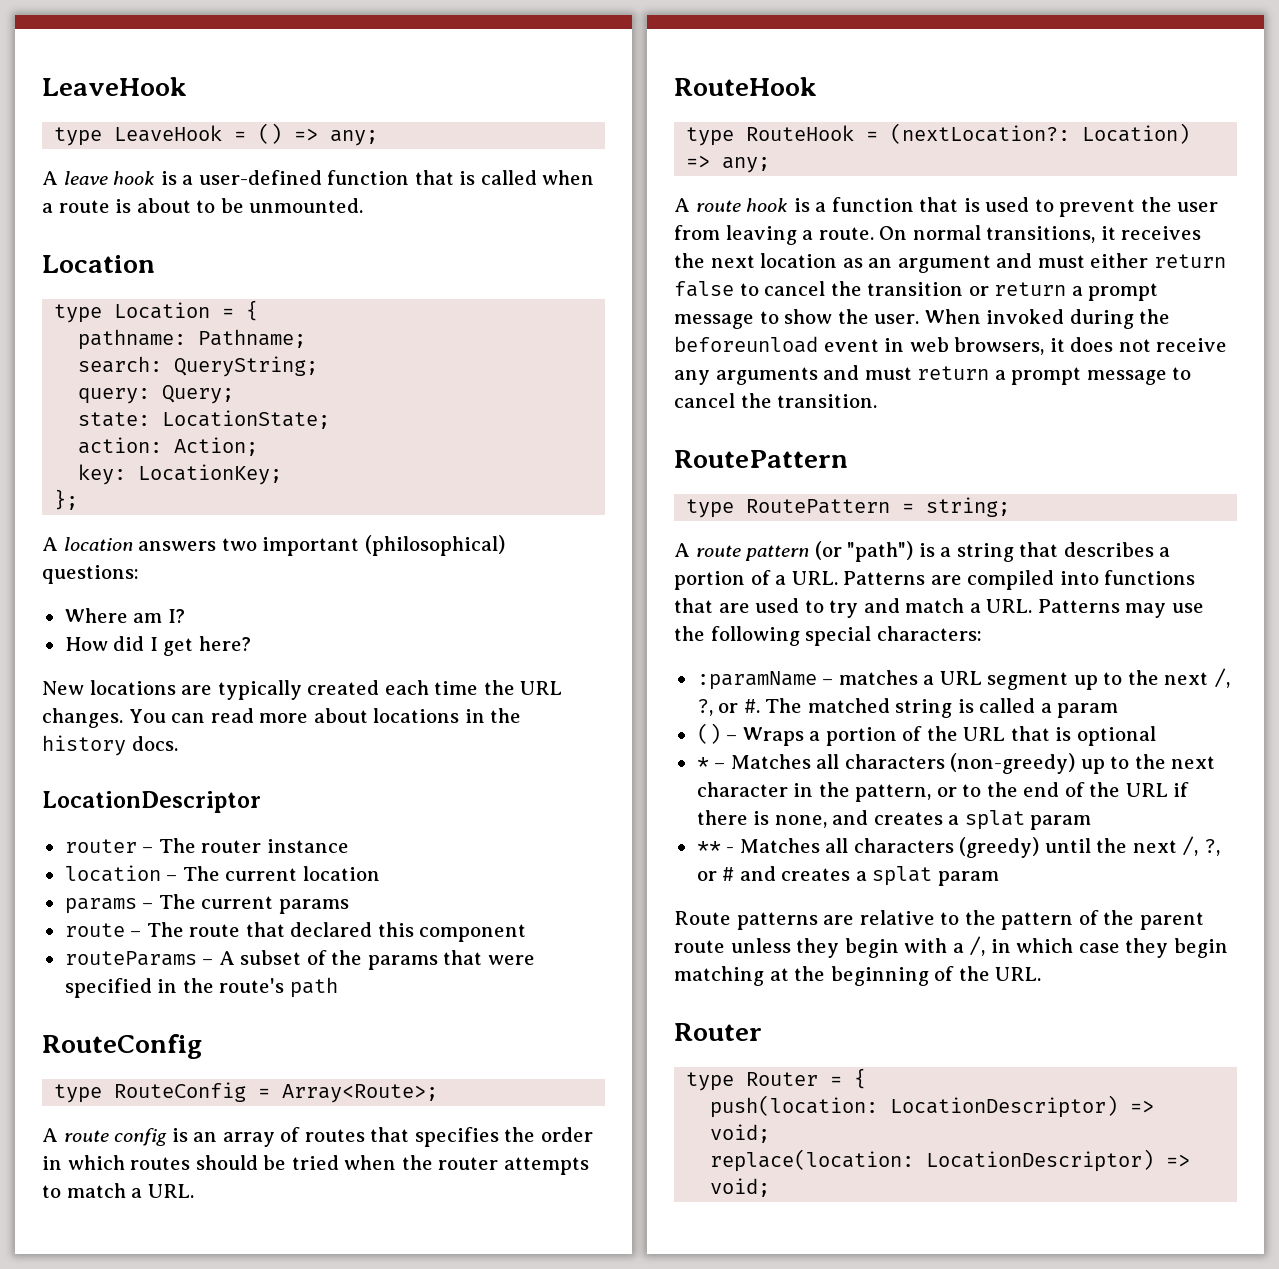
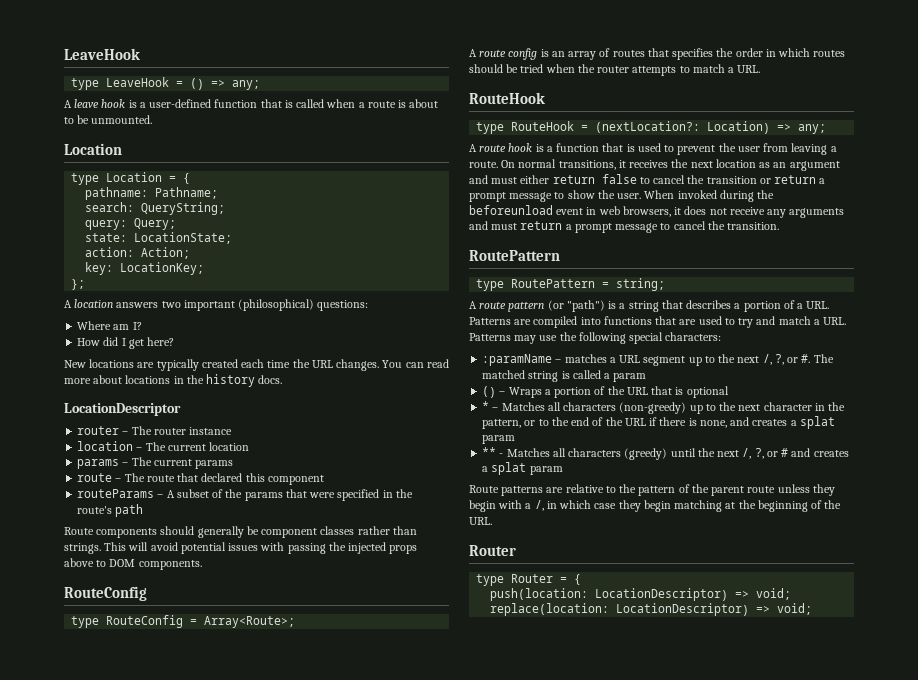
(338, 987) none -> [64,526,417,538] [64,542,418,554] [64,558,202,570] // Route components should generally be component classes rather than strings. This will avoid potential issues with passing the injected props above to DOM components.

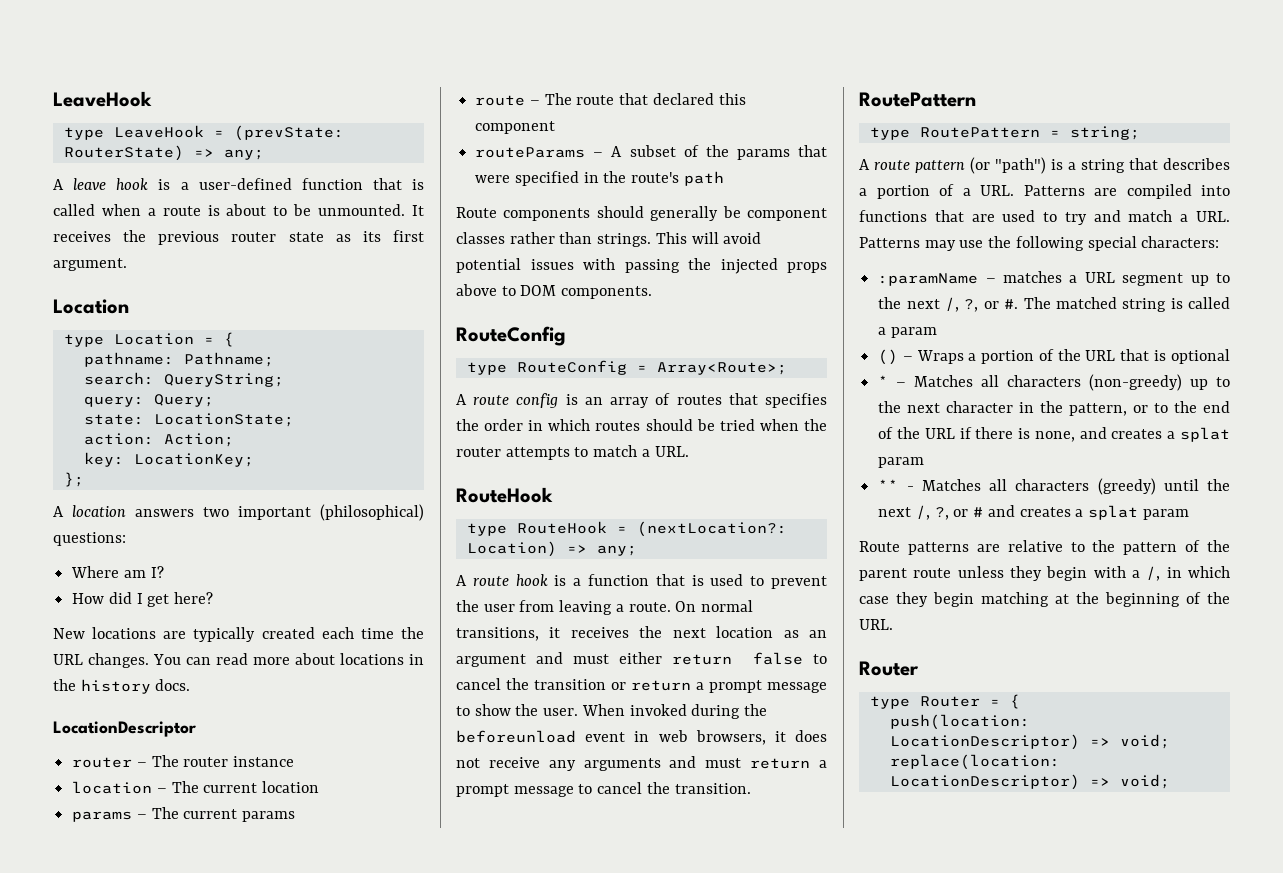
[190,78,205,90] () -> [233,125,344,141] [63,145,184,161] (prevState: RouterState)
(153, 119) none -> [412,205,424,216] [53,230,425,245] [53,258,127,271] It receives the previous router state as its first argument.

